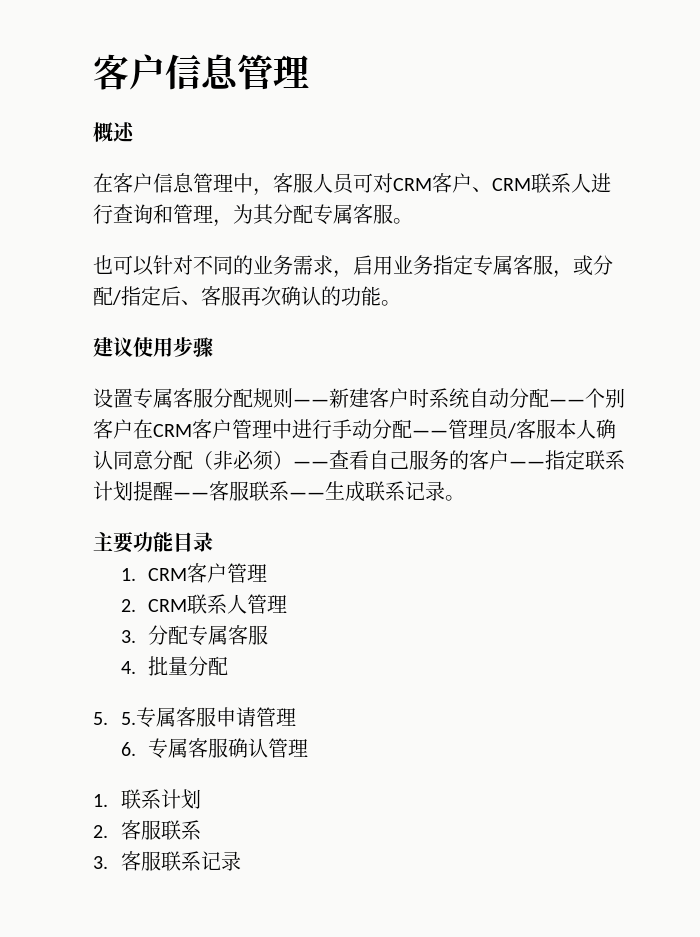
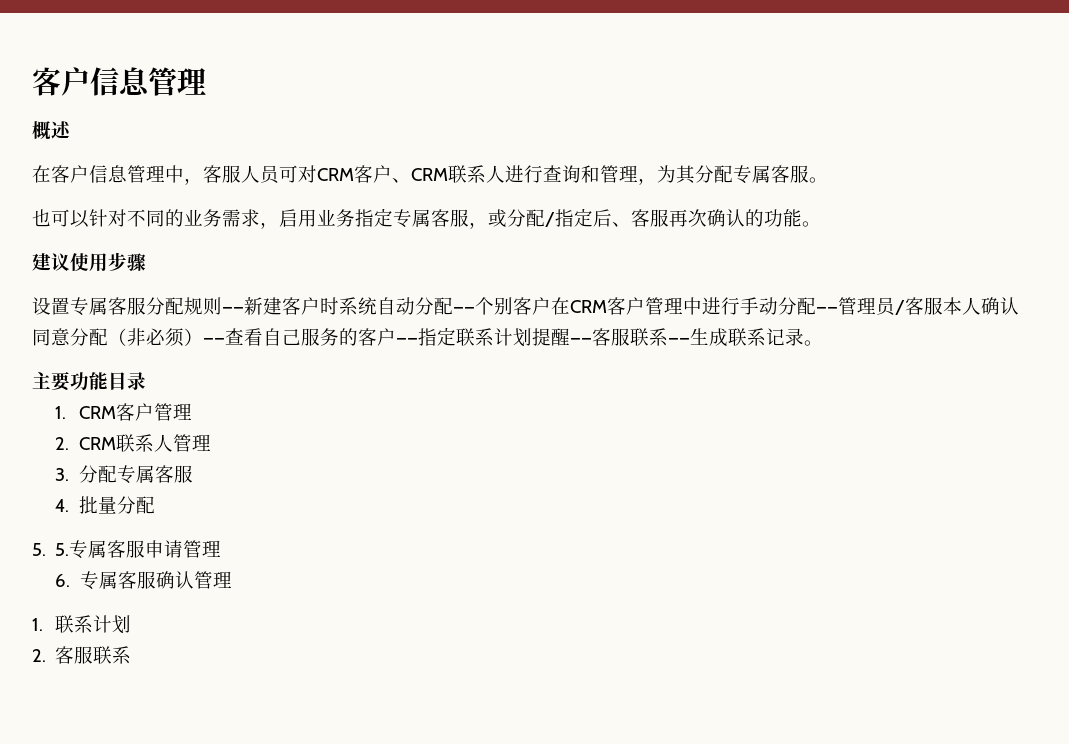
[93,851,241,871] // 3.客服联系记录 -> (132, 655) none

